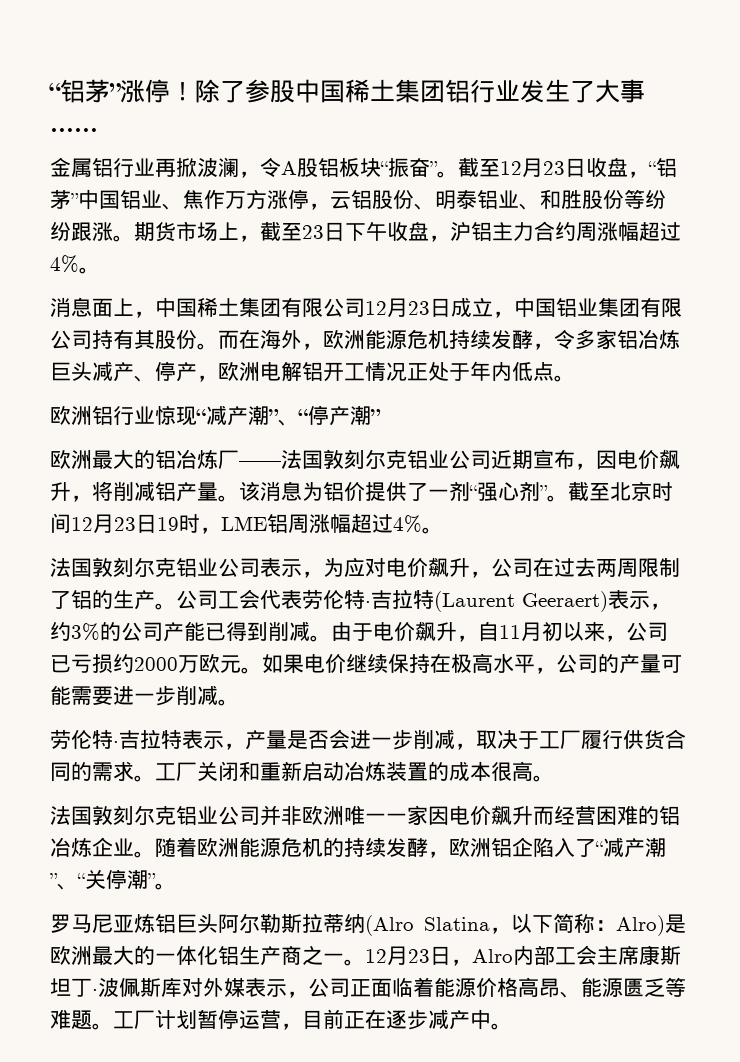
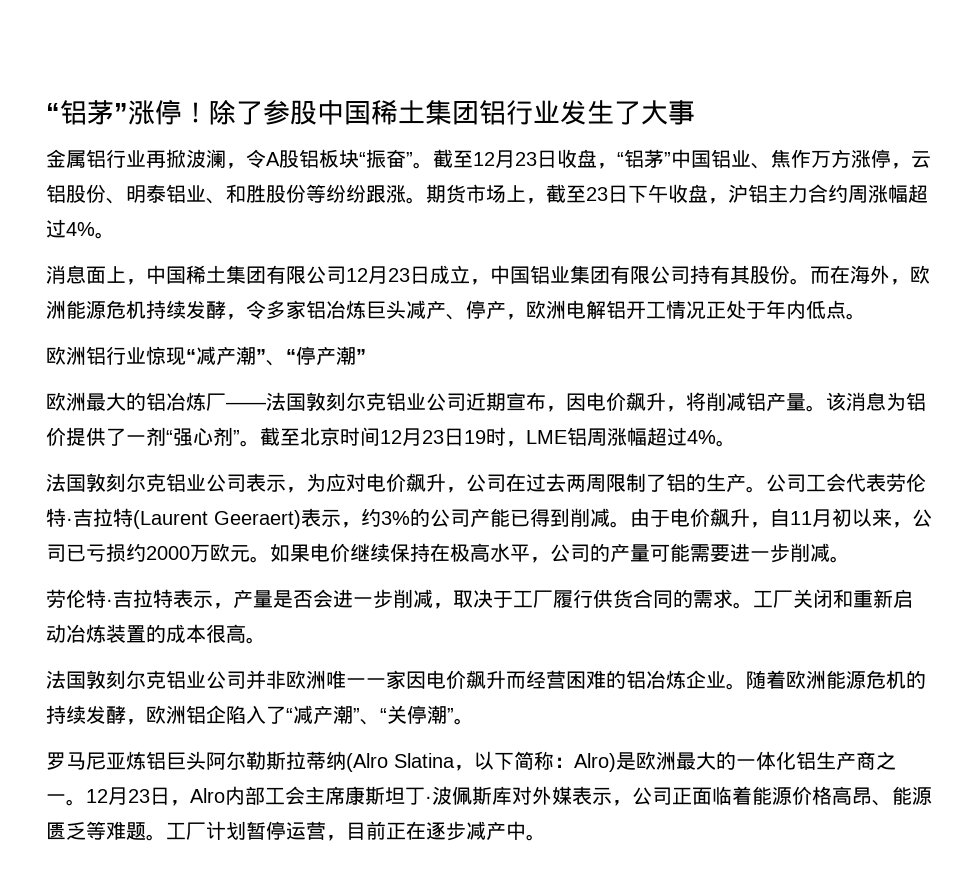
[50,128,98,132] …… -> (695, 112) none

